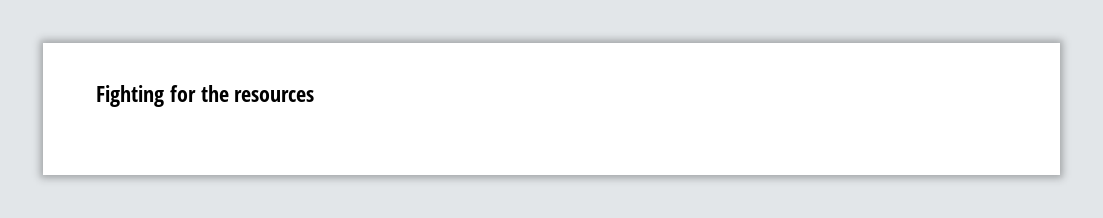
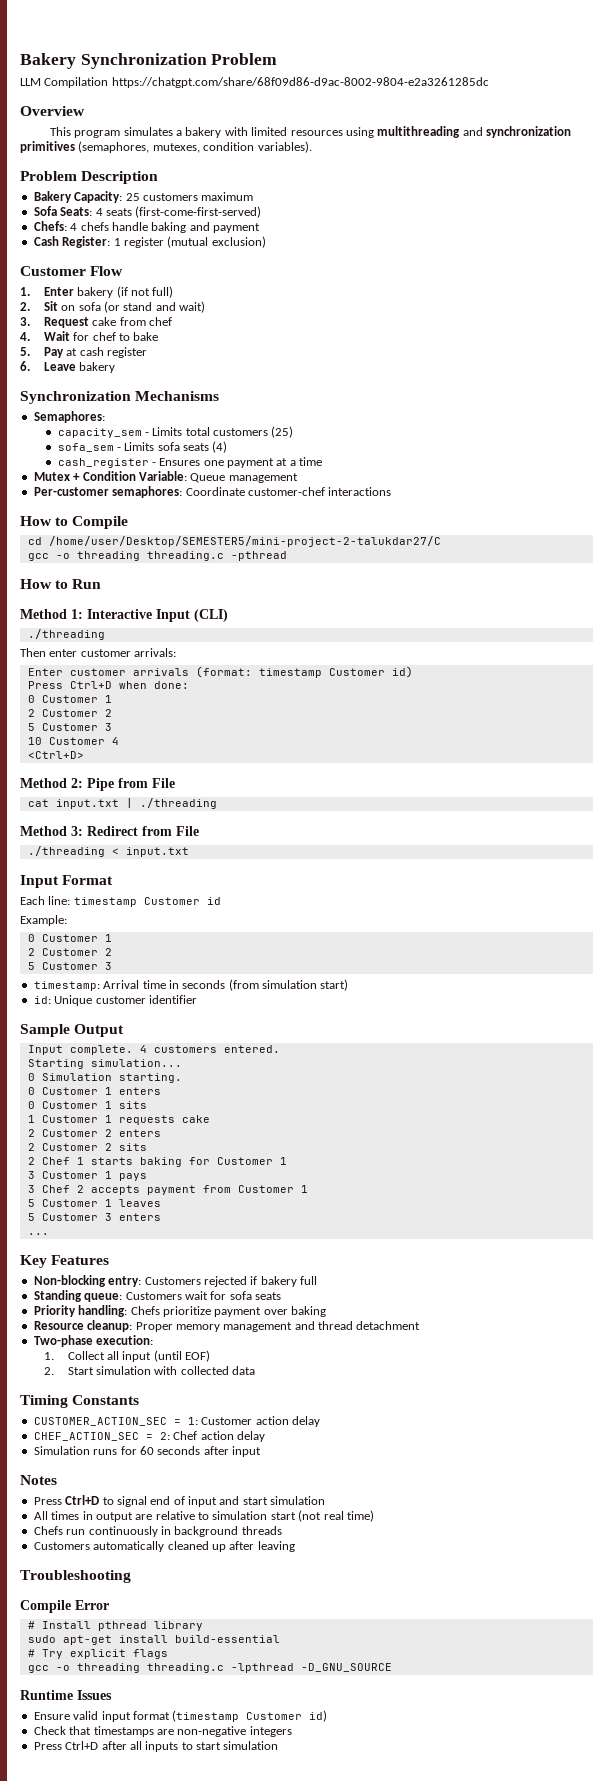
[96,85,315,107] Fighting for the resources -> [20,53,278,69] [20,77,489,88] [20,106,85,116] [49,126,572,138] [20,141,312,153] [20,171,159,184] [33,191,254,203] [33,206,262,218] [33,221,260,233] [33,236,266,248] [20,266,124,276] [20,286,174,298] [20,301,206,313] [20,317,172,328] [20,331,159,341] [20,347,147,358] [20,361,116,373] [20,391,220,404] [33,411,105,423] [57,426,294,438] [57,441,228,453] [57,457,323,468] [33,471,298,483] [33,486,392,498] [20,516,129,529] [27,536,441,547] [27,551,287,561] [20,579,102,589] [20,609,228,622] [27,629,105,640] [20,648,177,657] [27,666,413,678] [27,681,189,689] [27,695,112,703] [27,709,112,717] [27,723,112,731] [27,737,119,745] [27,751,84,759] [20,778,175,791] [27,798,217,809] [20,826,199,836] [27,846,189,857] [20,875,114,888] [20,896,221,907] [20,915,67,926] [27,934,112,942] [27,948,112,956] [27,962,112,970] [33,979,349,991] [33,995,197,1006] [20,1024,125,1037] [27,1045,280,1055] [27,1059,182,1069] [27,1073,182,1083] [27,1087,161,1095] [27,1101,147,1109] [27,1115,210,1125] [27,1129,161,1137] [27,1143,147,1151] [27,1157,287,1167] [27,1171,147,1181] [27,1185,308,1195] [27,1199,161,1207] [27,1213,161,1221] [27,1233,49,1235] [20,1255,110,1268] [33,1275,317,1287] [33,1290,281,1302] [33,1305,326,1317] [33,1320,421,1332] [33,1335,154,1347] [43,1350,211,1362] [43,1366,256,1375] [20,1395,140,1408] [33,1416,320,1427] [33,1431,265,1442] [33,1446,261,1457] [20,1475,57,1485] [33,1495,326,1507] [33,1510,374,1522] [33,1526,282,1537] [33,1541,295,1552] [20,1570,131,1583] [20,1600,109,1613] [27,1621,203,1631] [27,1635,280,1645] [27,1649,168,1659] [27,1663,392,1673] [20,1690,112,1700] [33,1710,328,1722] [33,1726,292,1737] [33,1741,279,1752] Bakery Synchronization Problem // LLM Compilation https://chatgpt.com/share/68f09d86-d9ac-8002-9804-e2a3261285dc // Overview // This program simulates a bakery with limited resources using multithreading and synchronization primitives (semaphores, mutexes, condition variables). // Problem Description // Bakery Capacity: 25 customers maximum // Sofa Seats: 4 seats (first-come-first-served) // Chefs: 4 chefs handle baking and payment // Cash Register: 1 register (mutual exclusion) // Customer Flow // 1. Enter bakery (if not full) // 2. Sit on sofa (or stand and wait) // 3. Request cake from chef // 4. Wait for chef to bake // 5. Pay at cash register // 6. Leave bakery // Synchronization Mechanisms // Semaphores: // capacity_sem - Limits total customers (25) // sofa_sem - Limits sofa seats (4) // cash_register - Ensures one payment at a time // Mutex + Condition Variable: Queue management // Per-customer semaphores: Coordinate customer-chef interactions // How to Compile // cd /home/user/Desktop/SEMESTER5/mini-project-2-talukdar27/C // gcc -o threading threading.c -pthread // How to Run // Method 1: Interactive Input (CLI) // ./threading // Then enter customer arrivals: // Enter customer arrivals (format: timestamp Customer id) // Press Ctrl+D when done: // 0 Customer 1 // 2 Customer 2 // 5 Customer 3 // 10 Customer 4 // <Ctrl+D> // Method 2: Pipe from File // cat input.txt | ./threading // Method 3: Redirect from File // ./threading < input.txt // Input Format // Each line: timestamp Customer id // Example: // 0 Customer 1 // 2 Customer 2 // 5 Customer 3 // timestamp: Arrival time in seconds (from simulation start) // id: Unique customer identifier // Sample Output // Input complete. 4 customers entered. // Starting simulation... // 0 Simulation starting. // 0 Customer 1 enters // 0 Customer 1 sits // 1 Customer 1 requests cake // 2 Customer 2 enters // 2 Customer 2 sits // 2 Chef 1 starts baking for Customer 1 // 3 Customer 1 pays // 3 Chef 2 accepts payment from Customer 1 // 5 Customer 1 leaves // 5 Customer 3 enters // ... // Key Features // Non-blocking entry: Customers rejected if bakery full // Standing queue: Customers wait for sofa seats // Priority handling: Chefs prioritize payment over baking // Resource cleanup: Proper memory management and thread detachment // Two-phase execution: // 1. Collect all input (until EOF) // 2. Start simulation with collected data // Timing Constants // CUSTOMER_ACTION_SEC = 1: Customer action delay // CHEF_ACTION_SEC = 2: Chef action delay // Simulation runs for 60 seconds after input // Notes // Press Ctrl+D to signal end of input and start simulation // All times in output are relative to simulation start (not real time) // Chefs run continuously in background threads // Customers automatically cleaned up after leaving // Troubleshooting // Compile Error // # Install pthread library // sudo apt-get install build-essential // # Try explicit flags // gcc -o threading threading.c -lpthread -D_GNU_SOURCE // Runtime Issues // Ensure valid input format (timestamp Customer id) // Check that timestamps are non-negative integers // Press Ctrl+D after all inputs to start simulation

